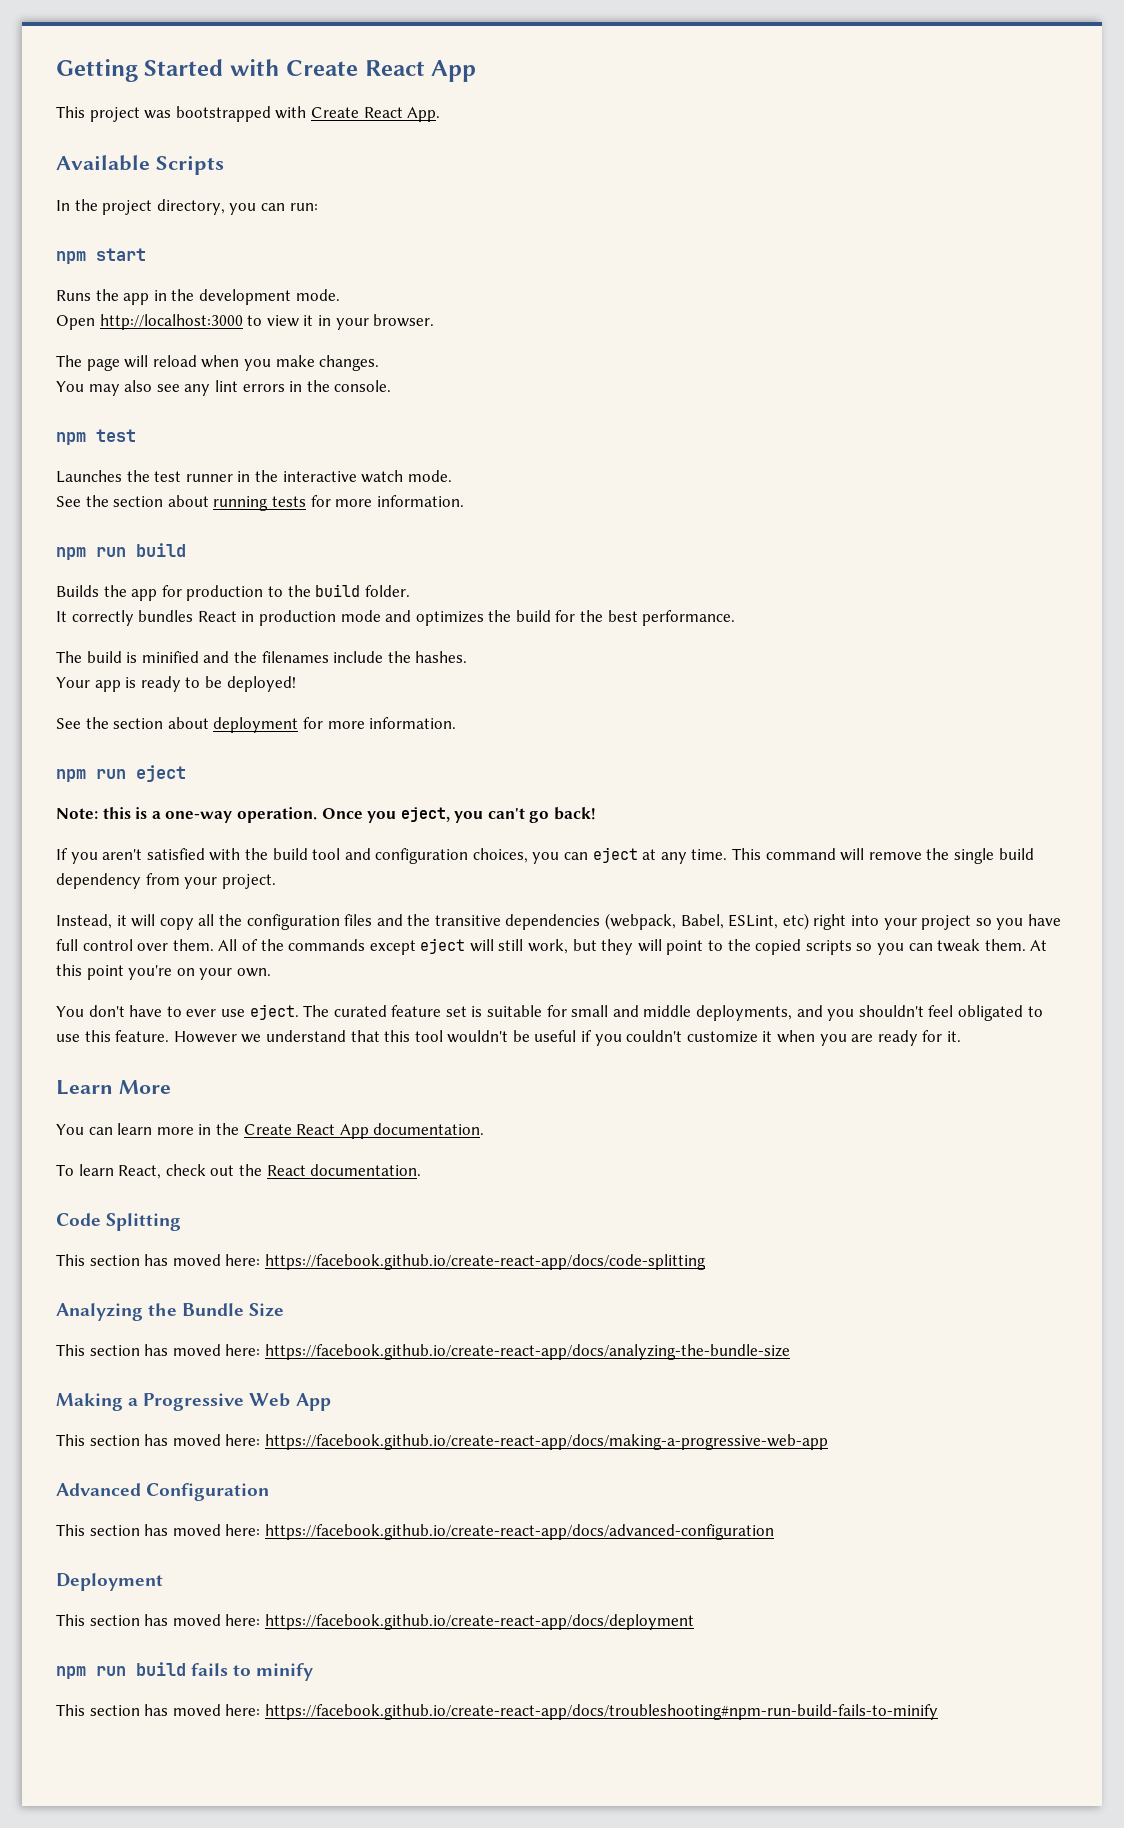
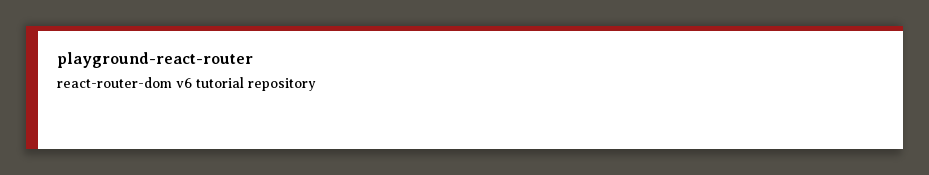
[56,59,477,82] [56,106,441,122] [56,155,224,175] [56,199,318,215] [56,248,146,264] [56,289,340,305] [56,314,435,330] [56,355,380,371] [56,380,392,396] [56,429,136,445] [56,470,452,483] [56,495,464,511] [56,543,186,560] [56,584,410,601] [56,610,736,626] [56,651,468,663] [56,676,296,692] [56,717,457,733] [56,765,186,782] [56,807,597,823] [56,847,1034,864] [56,873,276,889] [56,913,1061,930] [56,938,1048,955] [56,964,271,980] [56,1004,1043,1021] [56,1030,961,1046] [56,1080,171,1095] [56,1123,485,1139] [56,1164,422,1179] [56,1213,182,1231] [56,1254,706,1270] [56,1303,285,1321] [56,1344,790,1360] [56,1393,331,1411] [56,1434,828,1450] [56,1483,270,1501] [56,1524,774,1540] [56,1573,163,1591] [56,1614,694,1630] [56,1662,314,1681] [56,1704,938,1720] Getting Started with Create React App // This project was bootstrapped with Create React App. // Available Scripts // In the project directory, you can run: // npm start // Runs the app in the development mode. // Open http://localhost:3000 to view it in your browser. // The page will reload when you make changes. // You may also see any lint errors in the console. // npm test // Launches the test runner in the interactive watch mode. // See the section about running tests for more information. // npm run build // Builds the app for production to the build folder. // It correctly bundles React in production mode and optimizes the build for the best performance. // The build is minified and the filenames include the hashes. // Your app is ready to be deployed! // See the section about deployment for more information. // npm run eject // Note: this is a one-way operation. Once you eject, you can't go back! // If you aren't satisfied with the build tool and configuration choices, you can eject at any time. This command will remove the single build dependency from your project. // Instead, it will copy all the configuration files and the transitive dependencies (webpack, Babel, ESLint, etc) right into your project so you have full control over them. All of the commands except eject will still work, but they will point to the copied scripts so you can tweak them. At this point you're on your own. // You don't have to ever use eject. The curated feature set is suitable for small and middle deployments, and you shouldn't feel obligated to use this feature. However we understand that this tool wouldn't be useful if you couldn't customize it when you are ready for it. // Learn More // You can learn more in the Create React App documentation. // To learn React, check out the React documentation. // Code Splitting // This section has moved here: https://facebook.github.io/create-react-app/docs/code-splitting // Analyzing the Bundle Size // This section has moved here: https://facebook.github.io/create-react-app/docs/analyzing-the-bundle-size // Making a Progressive Web App // This section has moved here: https://facebook.github.io/create-react-app/docs/making-a-progressive-web-app // Advanced Configuration // This section has moved here: https://facebook.github.io/create-react-app/docs/advanced-configuration // Deployment // This section has moved here: https://facebook.github.io/create-react-app/docs/deployment // npm run build fails to minify // This section has moved here: https://facebook.github.io/create-react-app/docs/troubleshooting#npm-run-build-fails-to-minify -> [57,52,253,68] [57,77,316,91] playground-react-router // react-router-dom v6 tutorial repository

